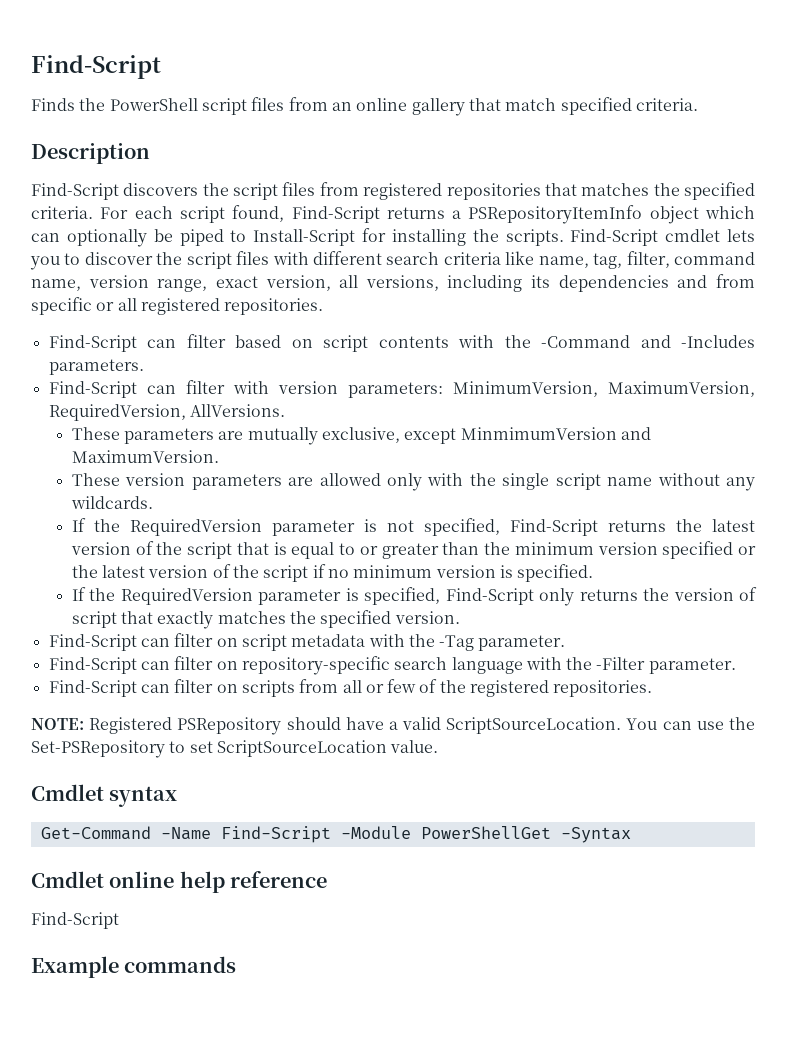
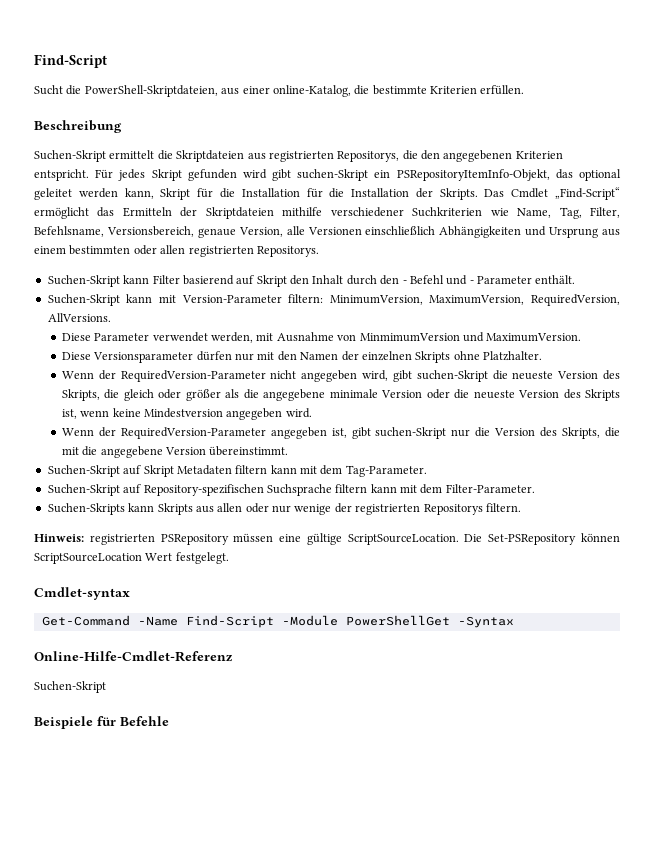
[31,55,161,79] [31,97,698,116] [31,143,150,164] [31,182,756,200] [31,205,755,224] [31,228,756,247] [30,251,756,270] [31,274,755,292] [31,297,324,315] [48,334,755,352] [48,359,144,375] [48,380,755,398] [48,404,285,421] [71,427,652,445] [71,450,219,463] [71,473,755,491] [70,496,153,509] [71,518,756,536] [70,541,757,559] [71,564,594,582] [71,587,757,606] [71,610,460,629] [48,633,566,651] [48,656,736,675] [48,679,653,697] [31,717,755,735] [31,740,439,758] [31,784,178,807] Find-Script // Finds the PowerShell script files from an online gallery that match specified criteria. // Description // Find-Script discovers the script files from registered repositories that matches the specified criteria. For each script found, Find-Script returns a PSRepositoryItemInfo object which can optionally be piped to Install-Script for installing the scripts. Find-Script cmdlet lets you to discover the script files with different search criteria like name, tag, filter, command name, version range, exact version, all versions, including its dependencies and from specific or all registered repositories. // Find-Script can filter based on script contents with the -Command and -Includes parameters. // Find-Script can filter with version parameters: MinimumVersion, MaximumVersion, RequiredVersion, AllVersions. // These parameters are mutually exclusive, except MinmimumVersion and MaximumVersion. // These version parameters are allowed only with the single script name without any wildcards. // If the RequiredVersion parameter is not specified, Find-Script returns the latest version of the script that is equal to or greater than the minimum version specified or the latest version of the script if no minimum version is specified. // If the RequiredVersion parameter is specified, Find-Script only returns the version of script that exactly matches the specified version. // Find-Script can filter on script metadata with the -Tag parameter. // Find-Script can filter on repository-specific search language with the -Filter parameter. // Find-Script can filter on scripts from all or few of the registered repositories. // NOTE: Registered PSRepository should have a valid ScriptSourceLocation. You can use the Set-PSRepository to set ScriptSourceLocation value. // Cmdlet syntax -> [34,54,107,68] [34,85,525,97] [34,120,122,133] [34,150,563,162] [34,169,621,181] [34,187,620,200] [34,207,620,219] [34,226,620,238] [34,245,319,257] [47,275,576,287] [47,294,620,306] [47,313,111,322] [61,332,582,343] [61,351,543,363] [61,370,620,382] [61,389,620,401] [61,408,312,420] [61,427,620,439] [61,446,289,458] [47,465,427,477] [47,484,535,496] [47,503,521,515] [34,533,620,545] [34,552,229,564] [34,587,130,600] Find-Script // Sucht die PowerShell-Skriptdateien, aus einer online-Katalog, die bestimmte Kriterien erfüllen. // Beschreibung // Suchen-Skript ermittelt die Skriptdateien aus registrierten Repositorys, die den angegebenen Kriterien entspricht. Für jedes Skript gefunden wird gibt suchen-Skript ein PSRepositoryItemInfo-Objekt, das optional geleitet werden kann, Skript für die Installation für die Installation der Skripts. Das Cmdlet „Find-Script“ ermöglicht das Ermitteln der Skriptdateien mithilfe verschiedener Suchkriterien wie Name, Tag, Filter, Befehlsname, Versionsbereich, genaue Version, alle Versionen einschließlich Abhängigkeiten und Ursprung aus einem bestimmten oder allen registrierten Repositorys. // Suchen-Skript kann Filter basierend auf Skript den Inhalt durch den - Befehl und - Parameter enthält. // Suchen-Skript kann mit Version-Parameter filtern: MinimumVersion, MaximumVersion, RequiredVersion, AllVersions. // Diese Parameter verwendet werden, mit Ausnahme von MinmimumVersion und MaximumVersion. // Diese Versionsparameter dürfen nur mit den Namen der einzelnen Skripts ohne Platzhalter. // Wenn der RequiredVersion-Parameter nicht angegeben wird, gibt suchen-Skript die neueste Version des Skripts, die gleich oder größer als die angegebene minimale Version oder die neueste Version des Skripts ist, wenn keine Mindestversion angegeben wird. // Wenn der RequiredVersion-Parameter angegeben ist, gibt suchen-Skript nur die Version des Skripts, die mit die angegebene Version übereinstimmt. // Suchen-Skript auf Skript Metadaten filtern kann mit dem Tag-Parameter. // Suchen-Skript auf Repository-spezifischen Suchsprache filtern kann mit dem Filter-Parameter. // Suchen-Skripts kann Skripts aus allen oder nur wenige der registrierten Repositorys filtern. // Hinweis: registrierten PSRepository müssen eine gültige ScriptSourceLocation. Die Set-PSRepository können ScriptSourceLocation Wert festgelegt. // Cmdlet-syntax
[31,871,328,893] [31,912,119,929] [31,956,237,978] Cmdlet online help reference // Find-Script // Example commands -> [34,651,232,662] [34,681,106,693] [34,716,169,729] Online-Hilfe-Cmdlet-Referenz // Suchen-Skript // Beispiele für Befehle

